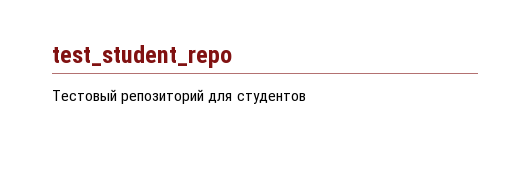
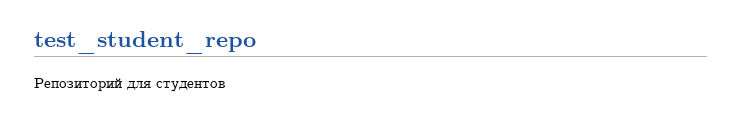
[52,89,205,104] Тестовый репозиторий -> [34,78,122,91] Репозиторий

